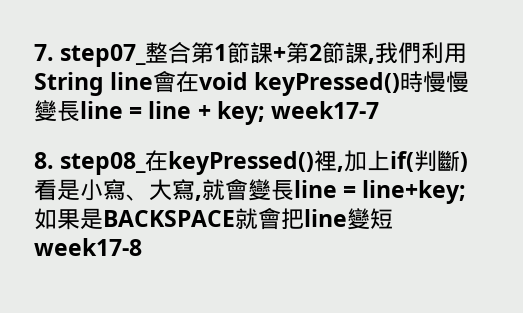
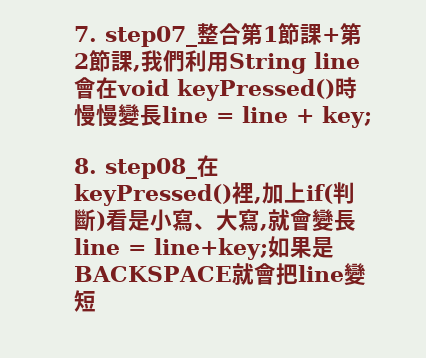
[271,101,380,119] week17-7 -> (372, 117) none
[34,238,142,256] week17-8 -> (96, 301) none

